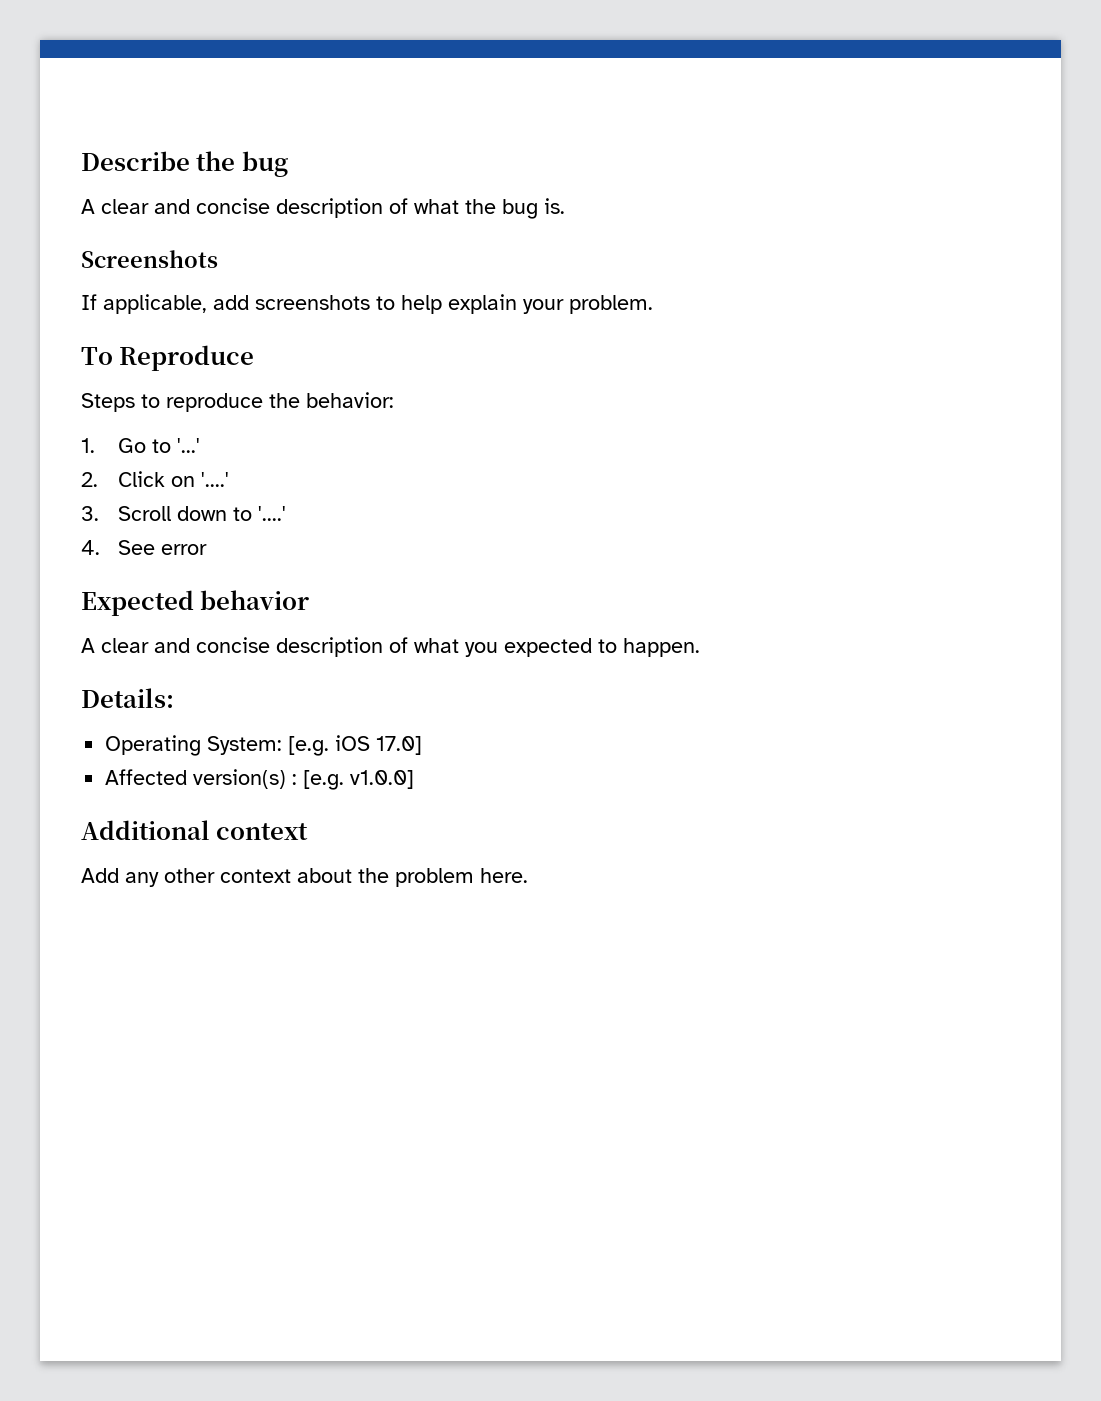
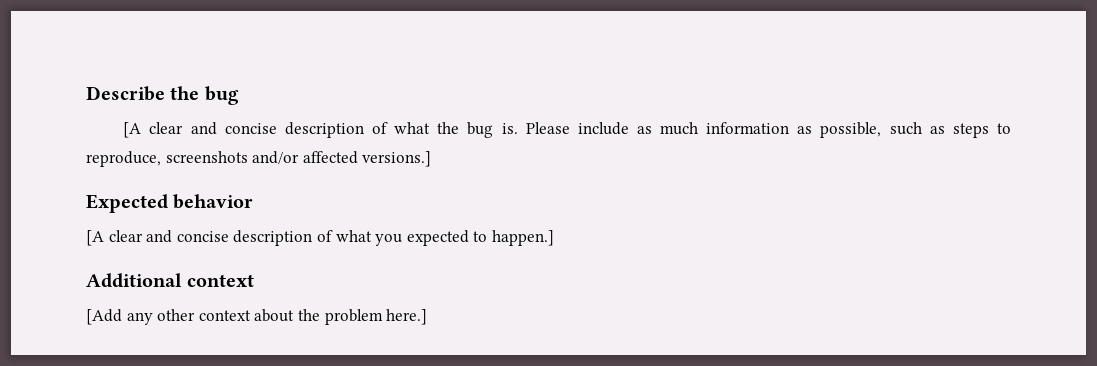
[81,199,95,214] A -> [123,122,142,138] [A
[81,250,218,268] [81,294,653,314] [81,345,255,371] [81,392,394,412] [81,438,200,453] [81,471,229,487] [81,506,286,521] [81,540,207,555] // Screenshots // If applicable, add screenshots to help explain your problem. // To Reproduce // Steps to reproduce the behavior: // 1. Go to '...' // 2. Click on '....' // 3. Scroll down to '....' // 4. See error -> [525,122,1012,138] [86,151,432,167] Please include as much information as possible, such as steps to reproduce, screenshots and/or affected versions.]
[81,638,95,653] A -> [86,230,104,246] [A
[623,638,700,657] [81,688,174,708] [105,735,423,756] [105,769,415,790] happen. // Details: // Operating System: [e.g. iOS 17.0] // Affected version(s) : [e.g. v1.0.0] -> [491,230,554,246] happen.]
[81,868,119,883] Add -> [86,309,122,325] [Add
[480,868,528,883] here. -> [386,309,428,325] here.]

